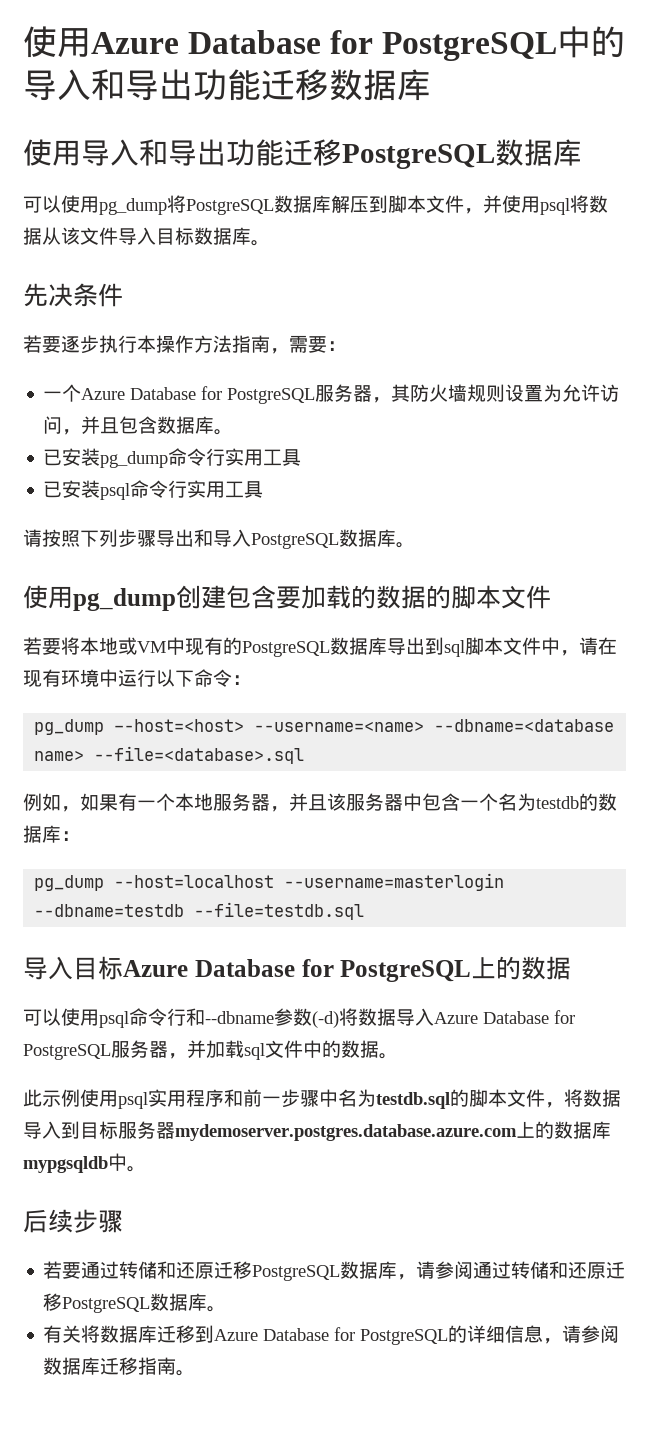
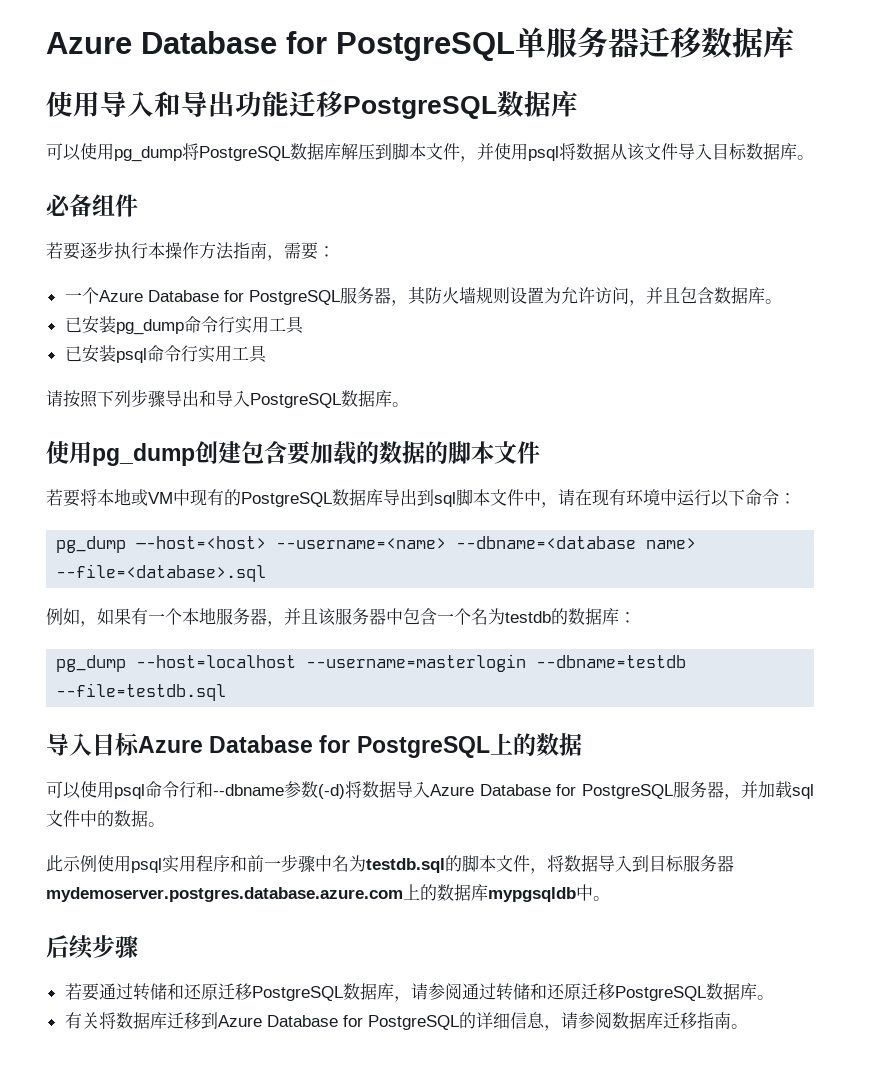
[23,26,626,61] [23,69,261,101] 使用Azure Database for PostgreSQL中的导入和导出功能 -> [46,27,639,61] Azure Database for PostgreSQL单服务器
[23,283,98,307] 先决条 -> [46,194,115,217] 必备组

